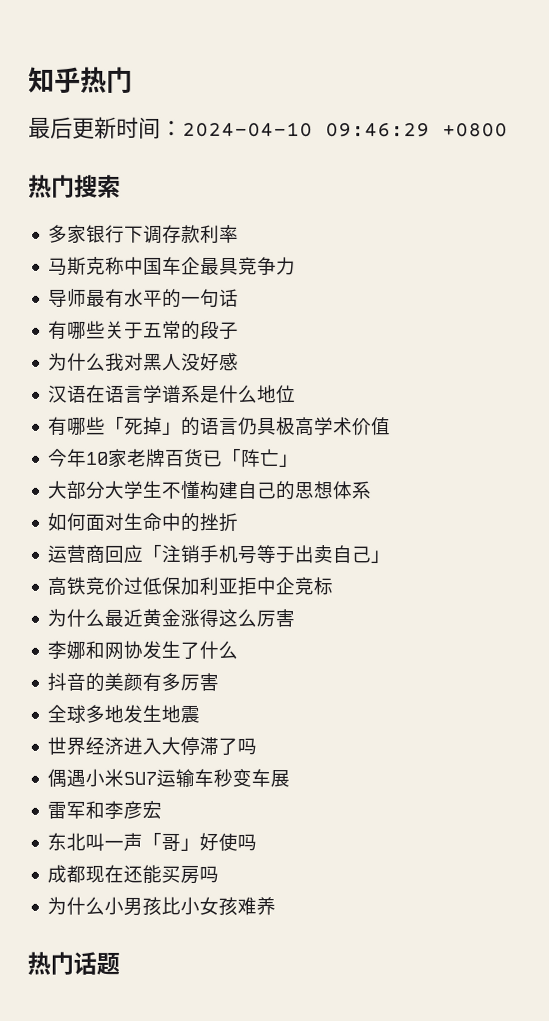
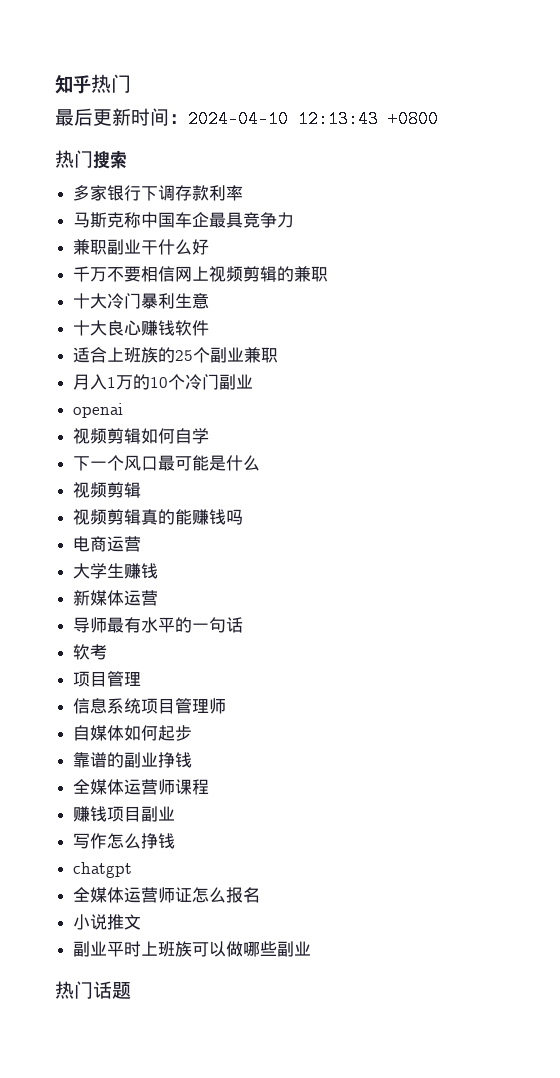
[325,123,430,138] 09:46:29 -> [298,110,378,128] 12:13:43
(297, 266) none -> [73,239,210,255] [73,266,329,282] [73,293,210,309] [73,320,210,336] [73,347,279,363] [73,374,254,390] [73,403,124,418] [73,428,210,444] [73,455,261,471] [73,482,142,498] [73,509,244,525] [73,536,142,552] [73,563,159,579] [73,590,159,606] // 兼职副业干什么好 // 千万不要相信网上视频剪辑的兼职 // 十大冷门暴利生意 // 十大良心赚钱软件 // 适合上班族的25个副业兼职 // 月入1万的10个冷门副业 // openai // 视频剪辑如何自学 // 下一个风口最可能是什么 // 视频剪辑 // 视频剪辑真的能赚钱吗 // 电商运营 // 大学生赚钱 // 新媒体运营
[48,320,240,340] [48,352,240,371] [48,384,297,404] [48,416,392,437] [48,448,300,468] [48,480,373,501] [47,512,239,532] [47,544,391,564] [47,576,334,596] [47,608,296,628] [47,640,239,660] [47,672,220,692] [47,704,201,723] [47,736,258,756] [47,768,291,788] [47,800,163,819] [47,832,258,851] [47,864,220,884] [47,896,277,916] 有哪些关于五常的段子 // 为什么我对黑人没好感 // 汉语在语言学谱系是什么地位 // 有哪些「死掉」的语言仍具极高学术价值 // 今年10家老牌百货已「阵亡」 // 大部分大学生不懂构建自己的思想体系 // 如何面对生命中的挫折 // 运营商回应「注销手机号等于出卖自己」 // 高铁竞价过低保加利亚拒中企竞标 // 为什么最近黄金涨得这么厉害 // 李娜和网协发生了什么 // 抖音的美颜有多厉害 // 全球多地发生地震 // 世界经济进入大停滞了吗 // 偶遇小米SU7运输车秒变车展 // 雷军和李彦宏 // 东北叫一声「哥」好使吗 // 成都现在还能买房吗 // 为什么小男孩比小女孩难养 -> [73,644,108,660] [73,671,142,687] [73,698,227,714] [73,725,193,741] [73,752,193,768] [73,779,210,795] [73,806,176,822] [73,833,176,849] [73,862,133,878] [73,887,261,903] [73,914,142,930] [73,941,312,957] 软考 // 项目管理 // 信息系统项目管理师 // 自媒体如何起步 // 靠谱的副业挣钱 // 全媒体运营师课程 // 赚钱项目副业 // 写作怎么挣钱 // chatgpt // 全媒体运营师证怎么报名 // 小说推文 // 副业平时上班族可以做哪些副业

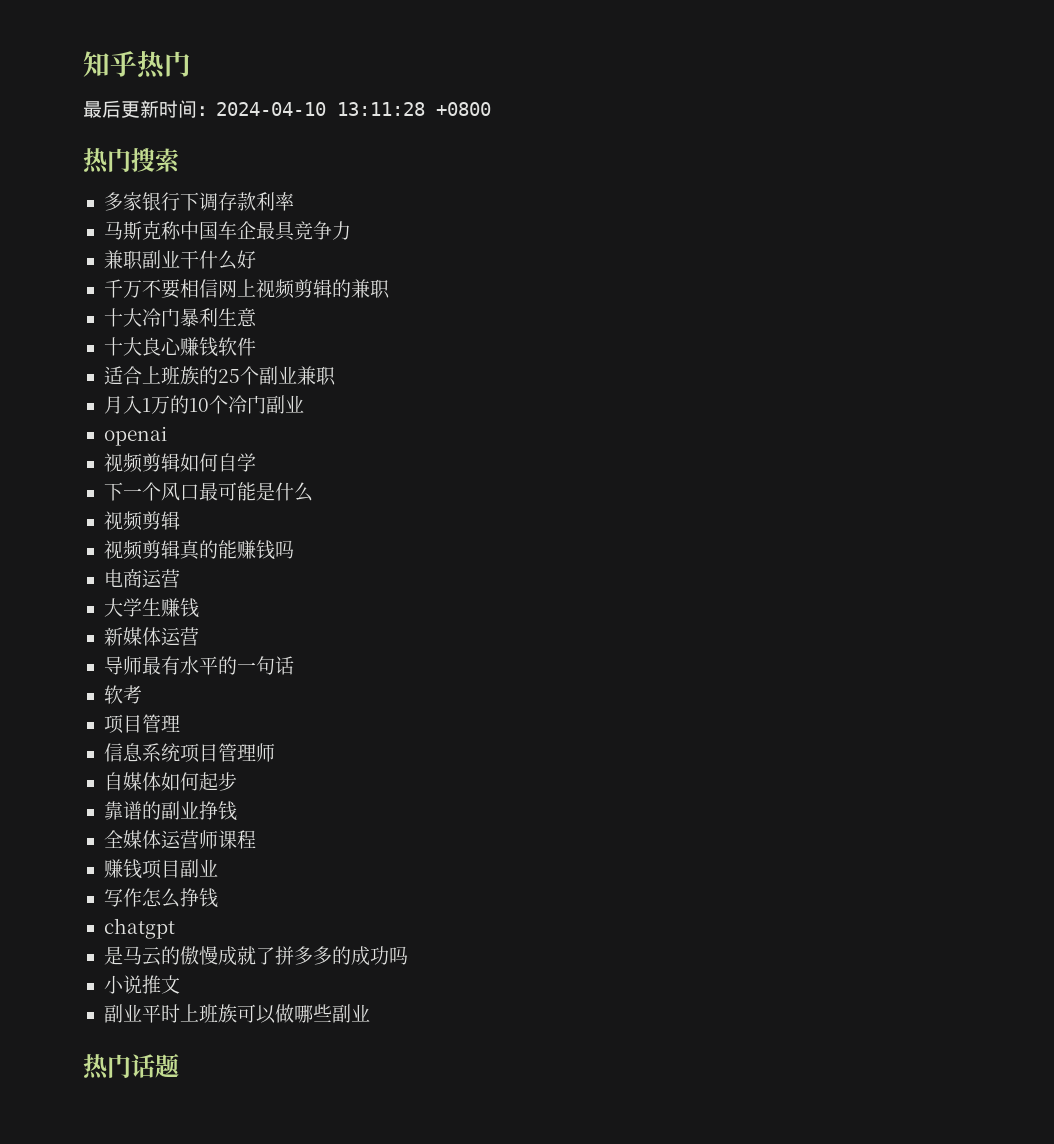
[298,110,378,128] 12:13:43 -> [337,102,425,116] 13:11:28
[73,887,261,903] 全媒体运营师证怎么报名 -> [103,946,408,966] 是马云的傲慢成就了拼多多的成功吗

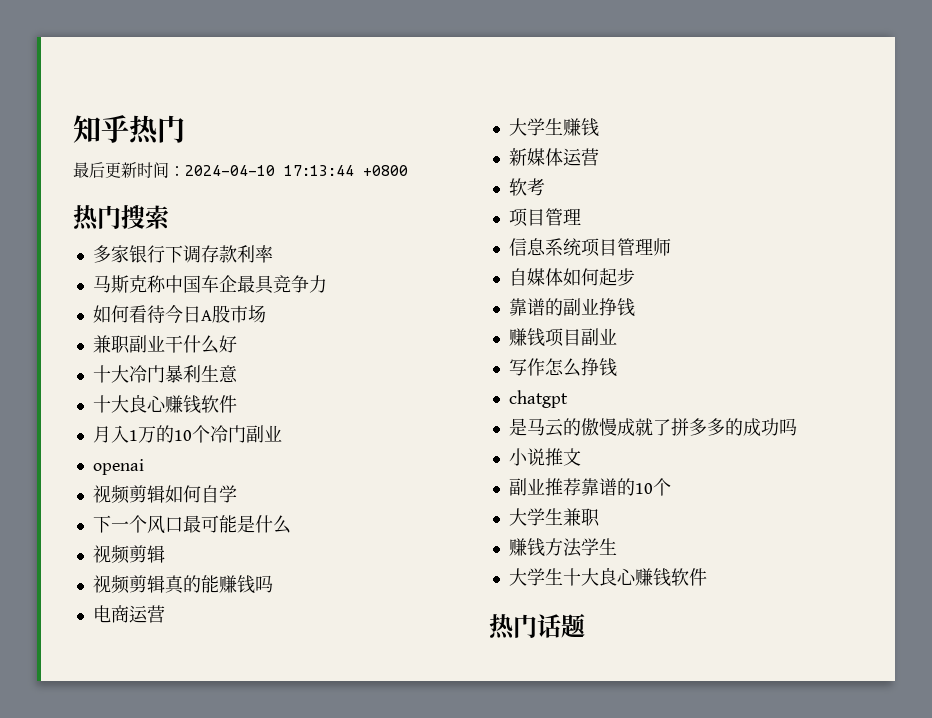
[337,102,425,116] 13:11:28 -> [284,165,354,176] 17:13:44
(351, 230) none -> [92,305,266,324] // 如何看待今日A股市场
[103,279,390,299] // 千万不要相信网上视频剪辑的兼职 -> (237, 344) none
[103,366,336,386] // 适合上班族的25个副业兼职 -> (237, 404) none
[103,656,294,675] // 导师最有水平的一句话 -> (599, 157) none
[103,830,256,849] // 全媒体运营师课程 -> (635, 307) none
[141,1004,370,1024] 平时上班族可以做哪些副业 -> [544,478,671,496] [508,508,600,527] [508,538,617,557] [508,568,707,587] 推荐靠谱的10个 // 大学生兼职 // 赚钱方法学生 // 大学生十大良心赚钱软件

